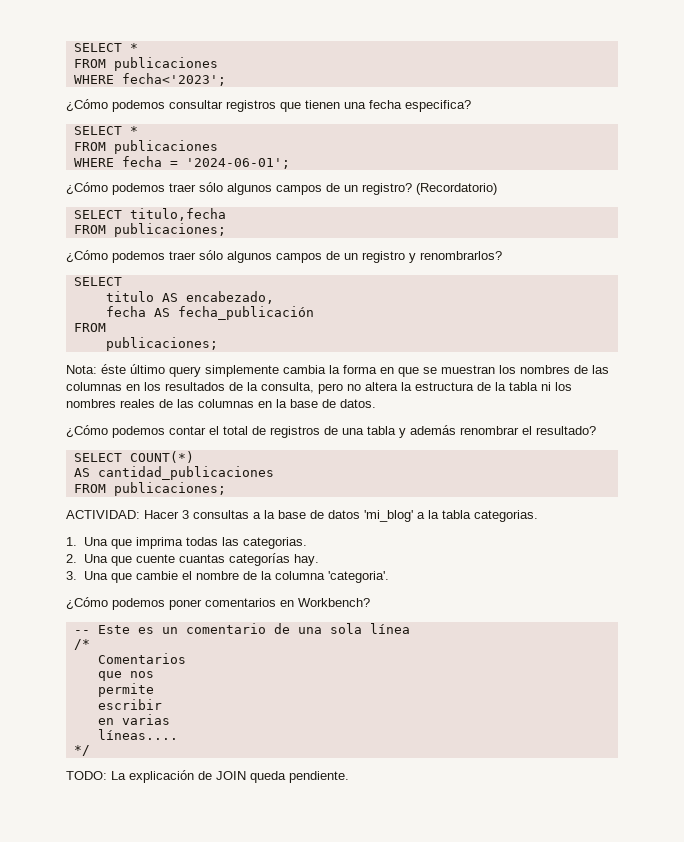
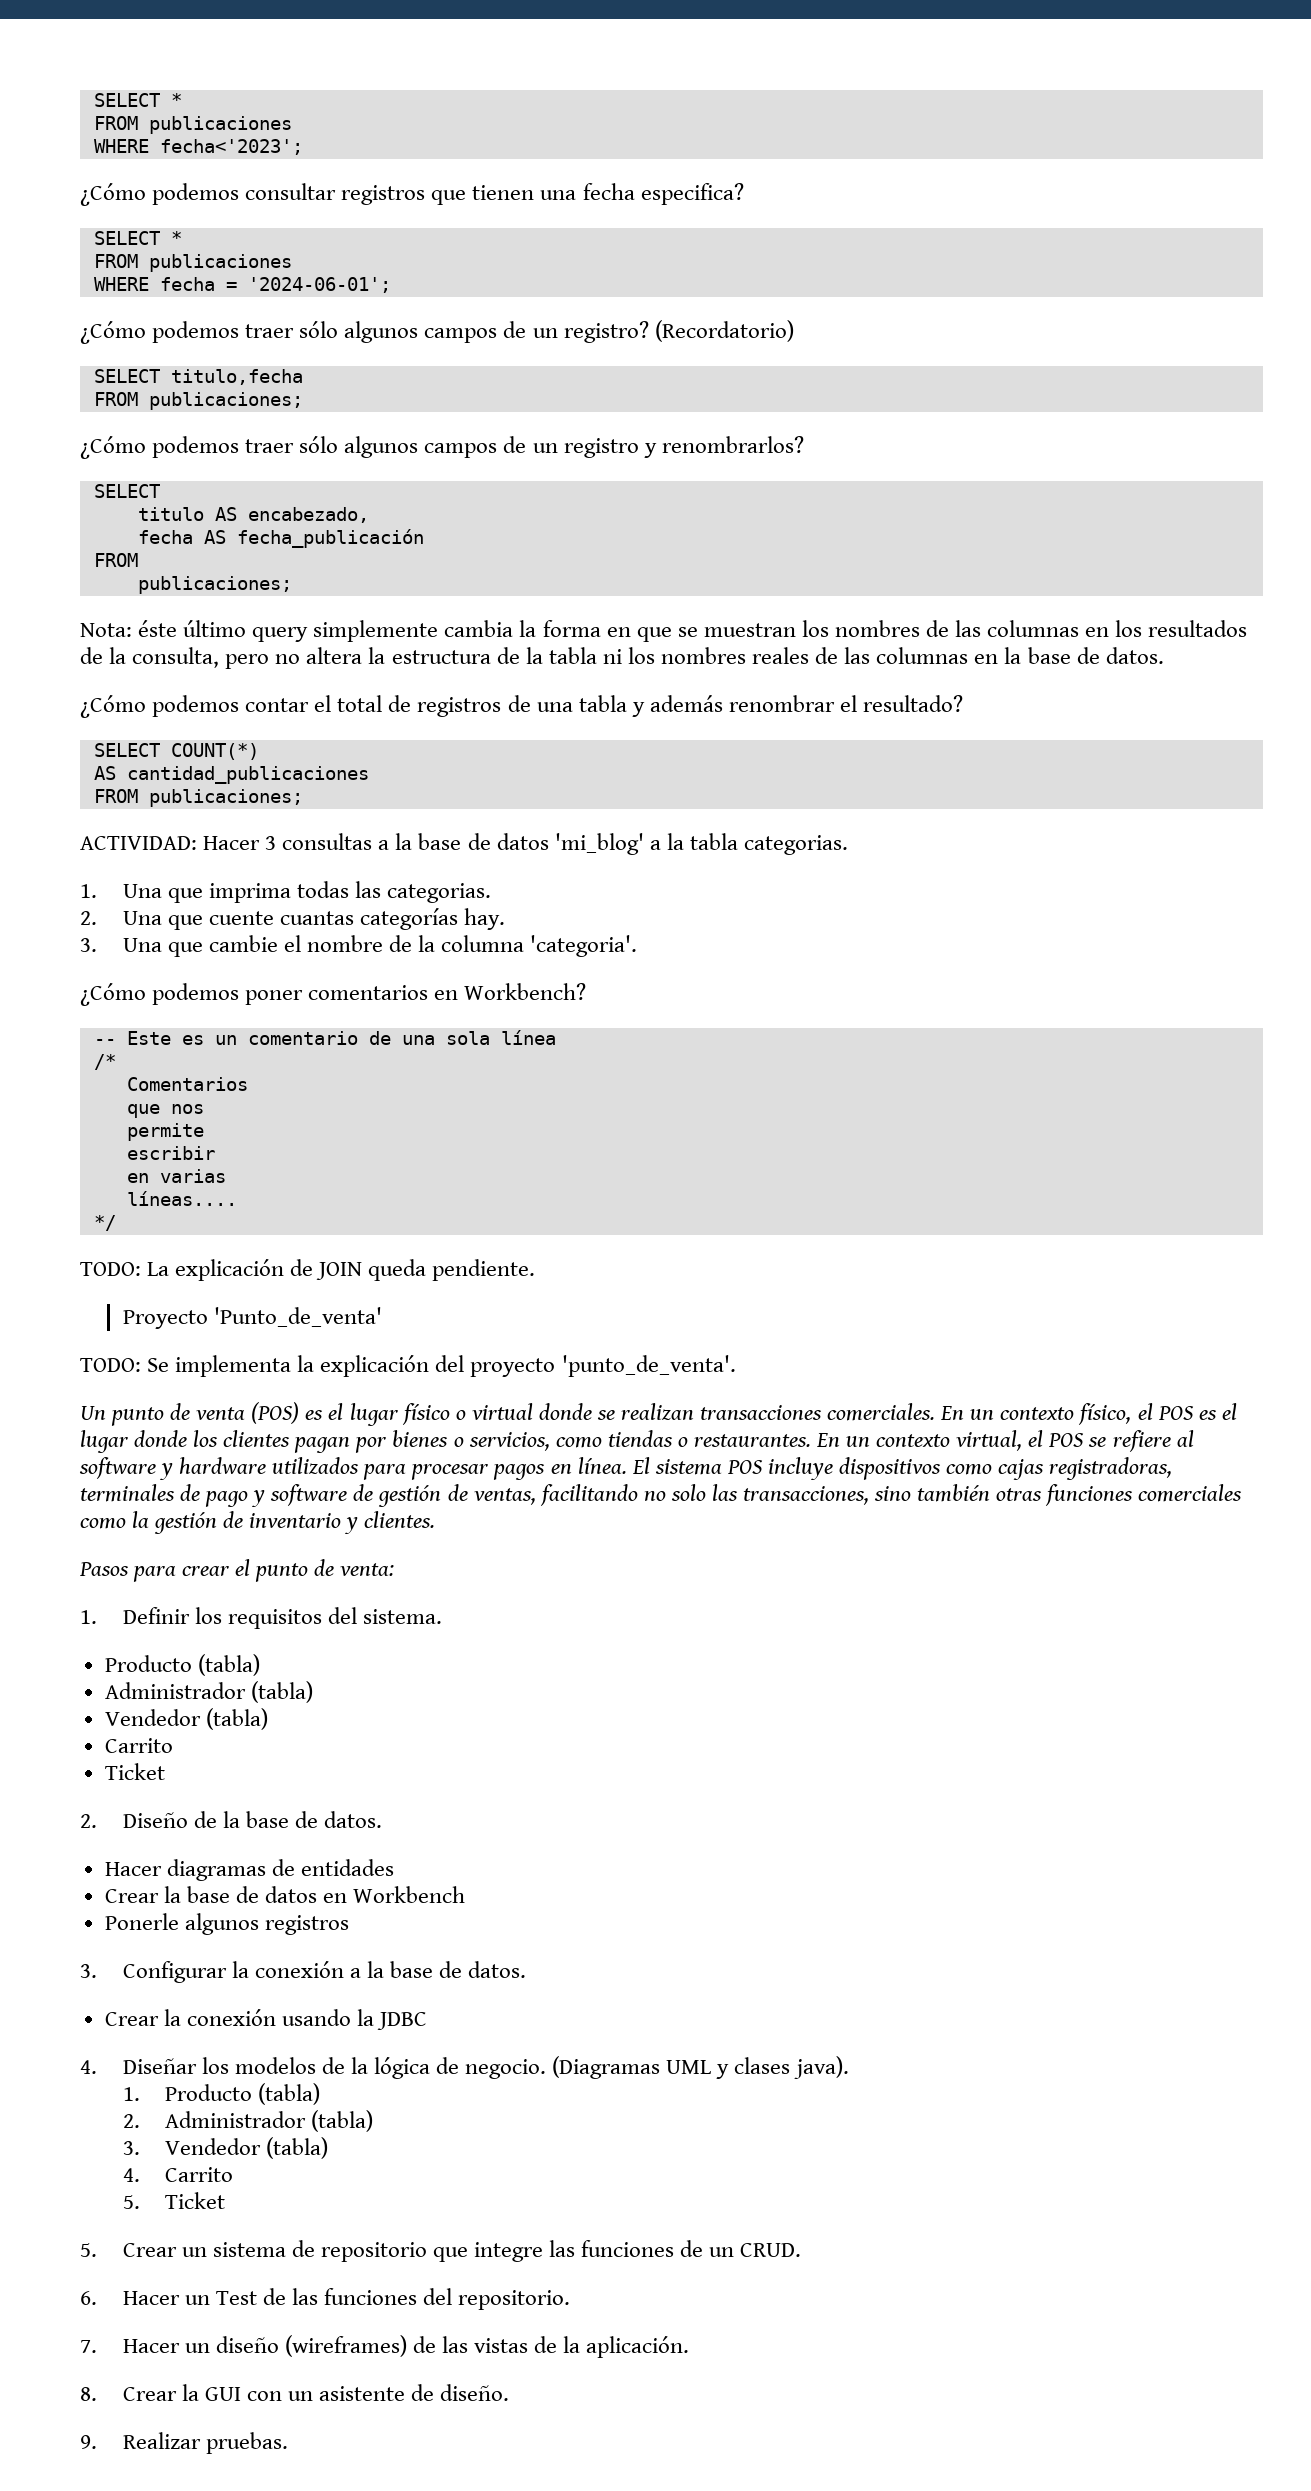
(349, 777) none -> [122,1307,382,1329] [80,1355,736,1377] [80,1402,1237,1426] [80,1430,1194,1453] [79,1457,1173,1480] [80,1484,1243,1507] [80,1511,436,1534] [79,1559,395,1582] [80,1607,442,1629] [104,1654,260,1676] [104,1681,313,1703] [104,1708,268,1730] [104,1738,173,1753] [104,1763,165,1780] [80,1811,383,1828] [104,1859,394,1881] [104,1886,466,1903] [104,1913,349,1935] [80,1961,527,1983] [104,2009,428,2030] [80,2056,849,2079] [122,2083,321,2105] [122,2110,374,2132] [122,2137,329,2159] [122,2167,234,2182] [122,2192,226,2209] [80,2240,802,2262] [80,2288,571,2310] [80,2335,690,2358] [80,2384,510,2401] [80,2432,288,2454] // Proyecto 'Punto_de_venta' // TODO: Se implementa la explicación del proyecto 'punto_de_venta'. // Un punto de venta (POS) es el lugar físico o virtual donde se realizan transacciones comerciales. En un contexto físico, el POS es el lugar donde los clientes pagan por bienes o servicios, como tiendas o restaurantes. En un contexto virtual, el POS se refiere al software y hardware utilizados para procesar pagos en línea. El sistema POS incluye dispositivos como cajas registradoras, terminales de pago y software de gestión de ventas, facilitando no solo las transacciones, sino también otras funciones comerciales como la gestión de inventario y clientes. // Pasos para crear el punto de venta: // 1. Definir los requisitos del sistema. // Producto (tabla) // Administrador (tabla) // Vendedor (tabla) // Carrito // Ticket // 2. Diseño de la base de datos. // Hacer diagramas de entidades // Crear la base de datos en Workbench // Ponerle algunos registros // 3. Configurar la conexión a la base de datos. // Crear la conexión usando la JDBC // 4. Diseñar los modelos de la lógica de negocio. (Diagramas UML y clases java). // 1. Producto (tabla) // 2. Administrador (tabla) // 3. Vendedor (tabla) // 4. Carrito // 5. Ticket // 5. Crear un sistema de repositorio que integre las funciones de un CRUD. // 6. Hacer un Test de las funciones del repositorio. // 7. Hacer un diseño (wireframes) de las vistas de la aplicación. // 8. Crear la GUI con un asistente de diseño. // 9. Realizar pruebas.

